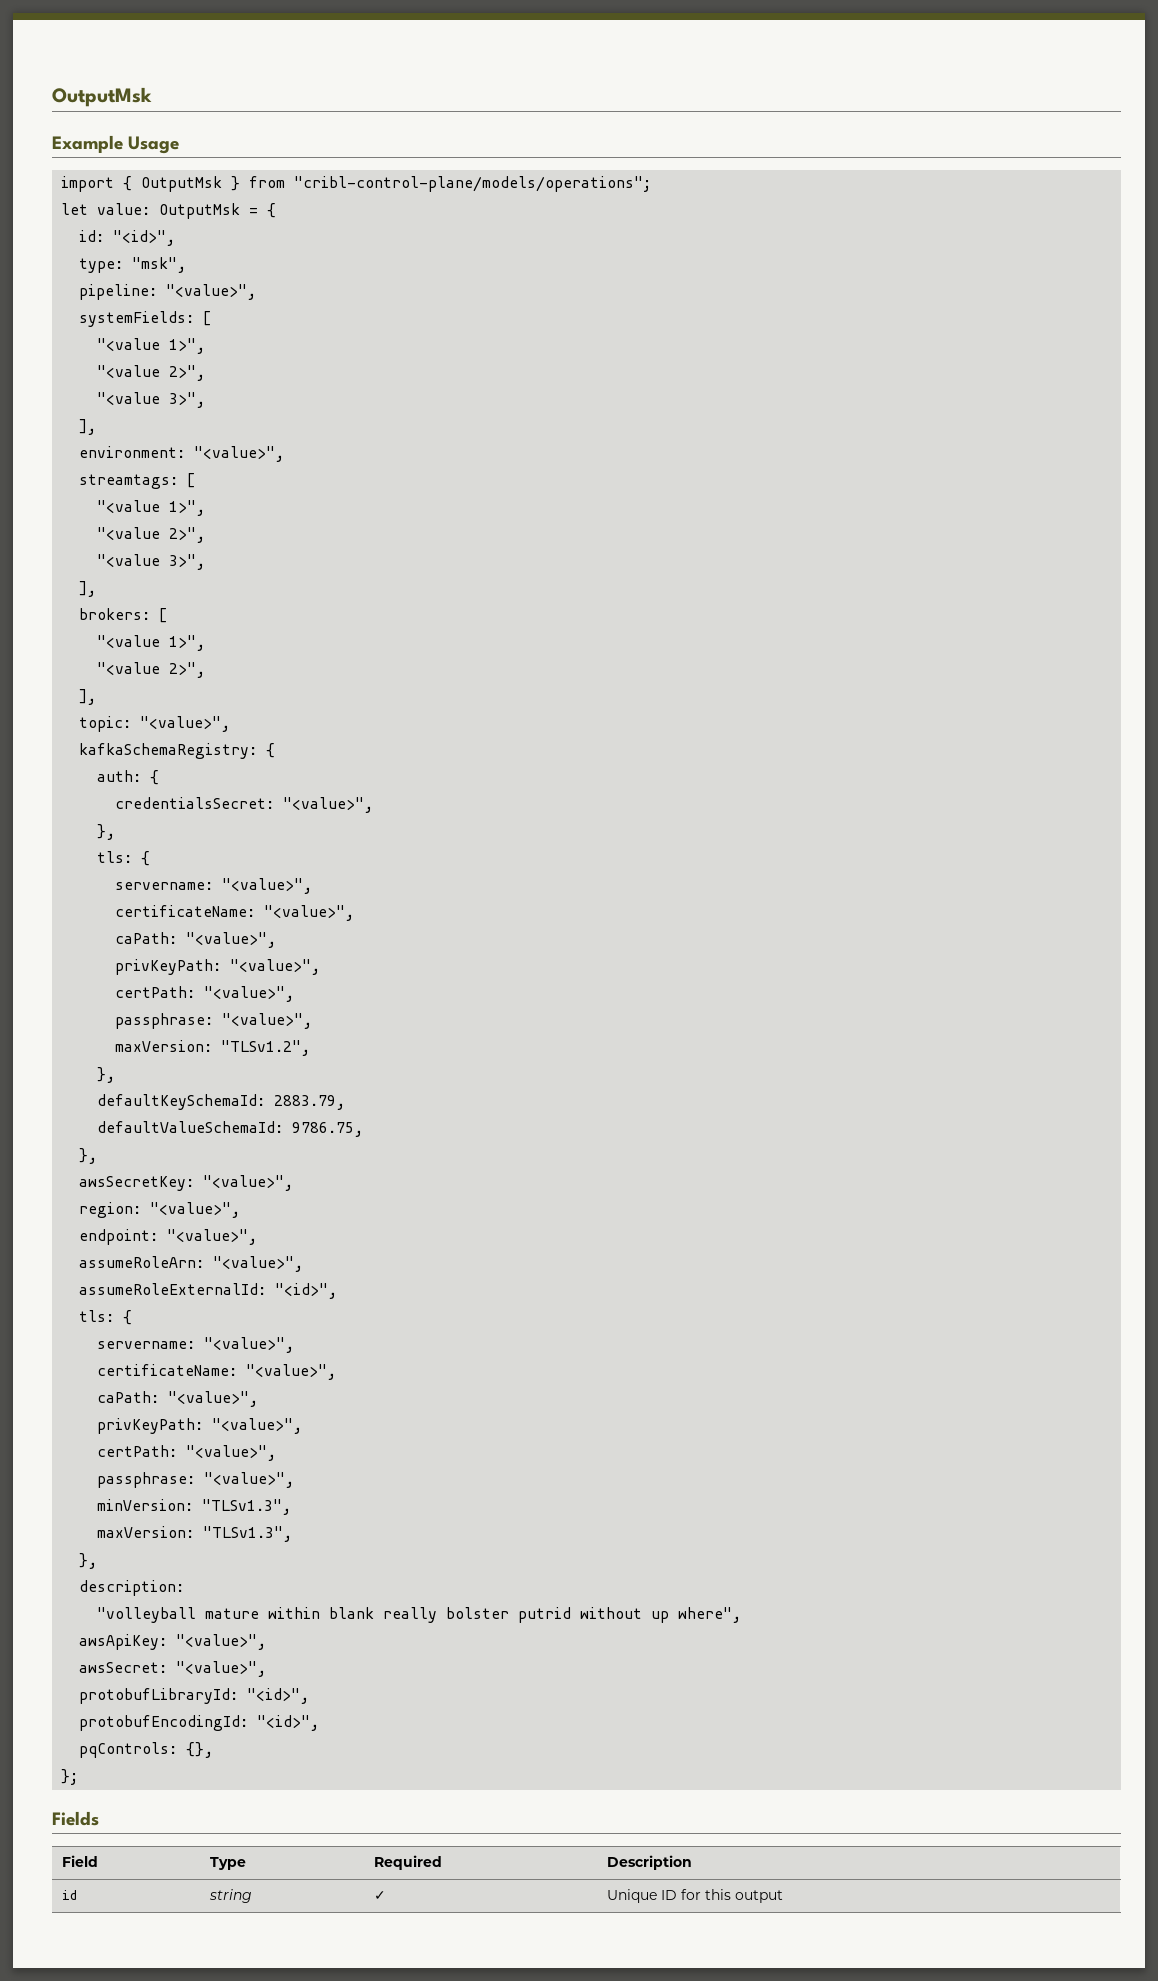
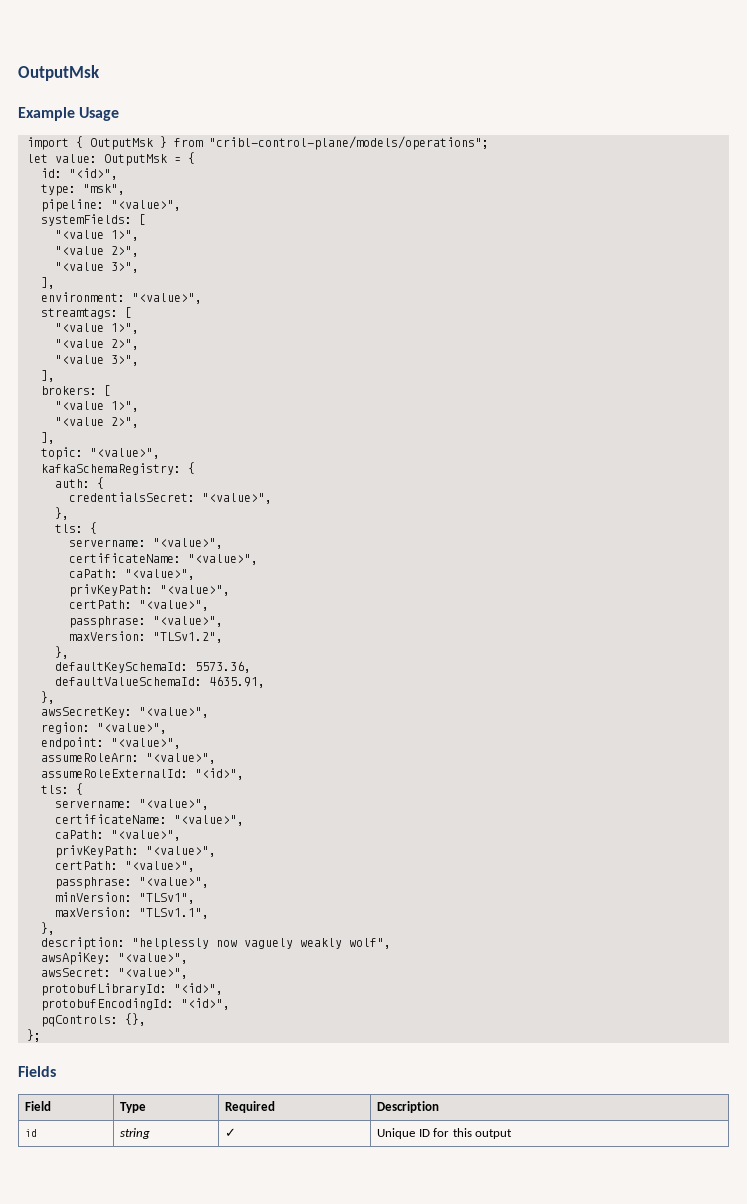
[274,1095,346,1110] 2883.79, -> [194,661,251,673] 5573.36,
[292,1122,364,1137] 9786.75, -> [208,676,265,688] 4635.91,
[202,1499,292,1515] [97,1526,293,1542] "TLSv1.3", // maxVersion: "TLSv1.3", -> [138,893,195,904] [54,907,209,919] "TLSv1", // maxVersion: "TLSv1.1",
[97,1607,742,1623] // "volleyball mature within blank really bolster putrid without up where", -> [131,938,391,950] "helplessly now vaguely weakly wolf",

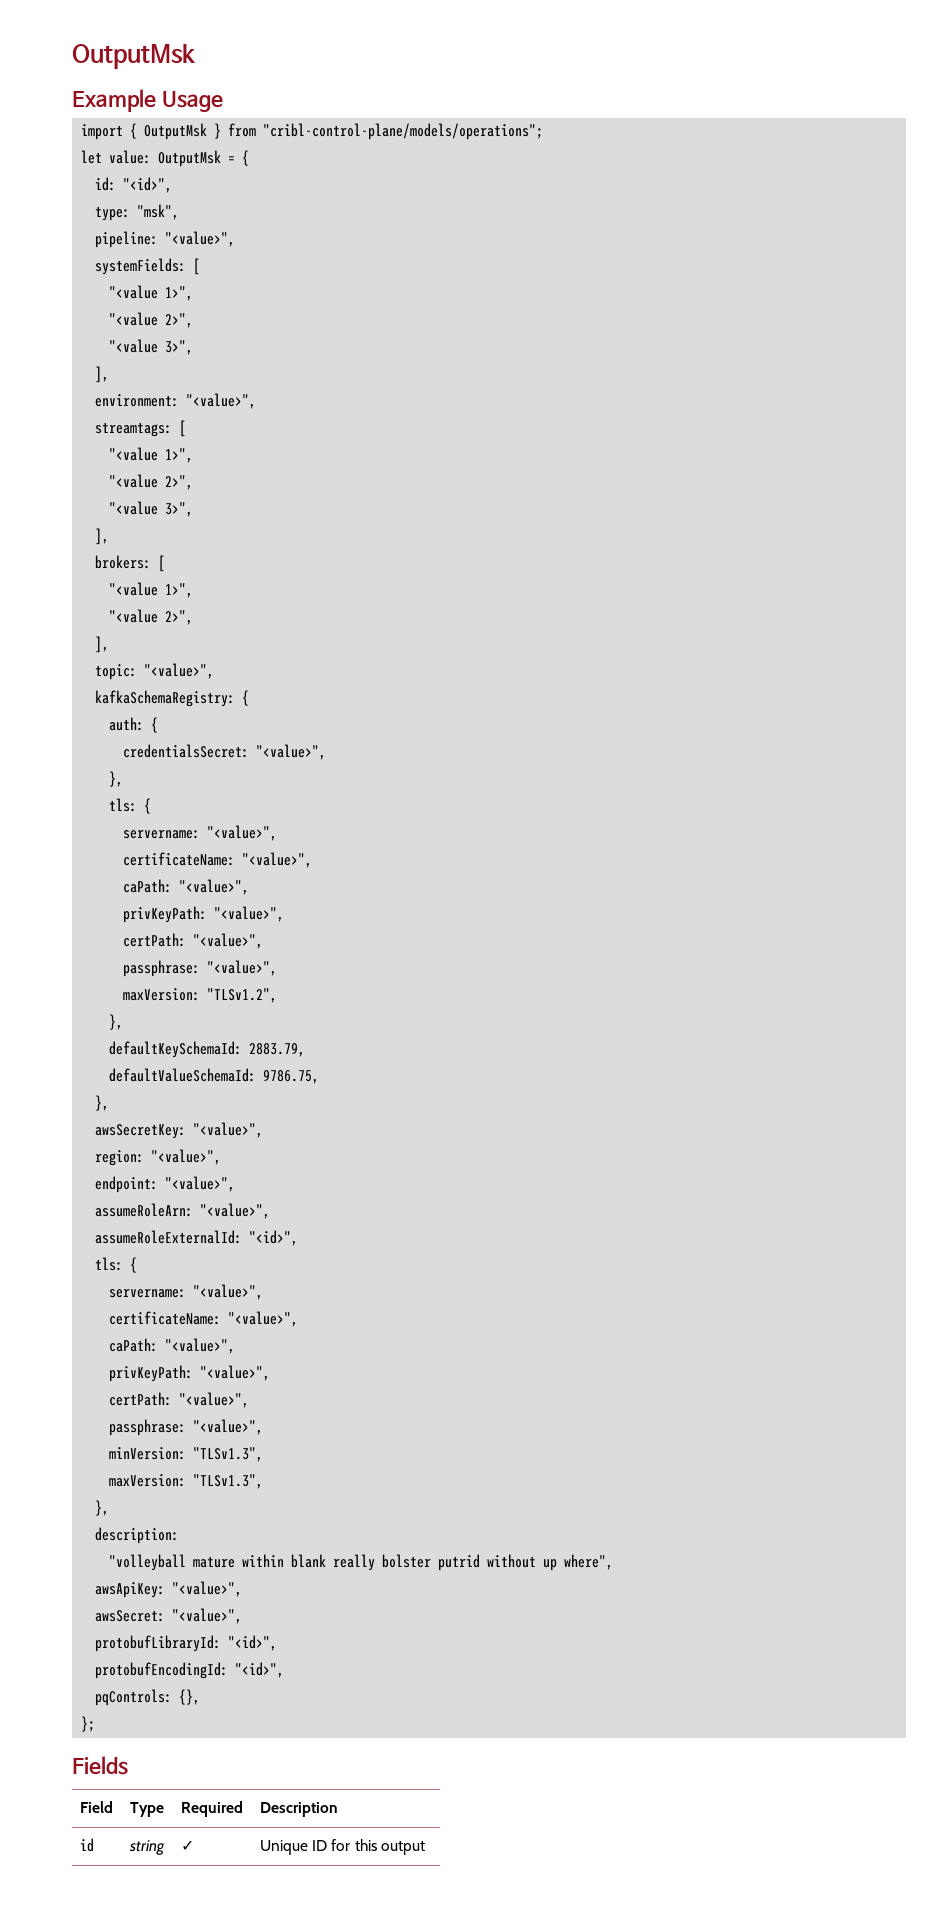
[194,661,251,673] 5573.36, -> [249,1043,306,1057] 2883.79,
[208,676,265,688] 4635.91, -> [263,1070,320,1084] 9786.75,
[138,893,195,904] [54,907,209,919] "TLSv1", // maxVersion: "TLSv1.1", -> [193,1447,264,1462] [109,1474,264,1489] "TLSv1.3", // maxVersion: "TLSv1.3",
[131,938,391,950] "helplessly now vaguely weakly wolf", -> [109,1554,614,1571] // "volleyball mature within blank really bolster putrid without up where",

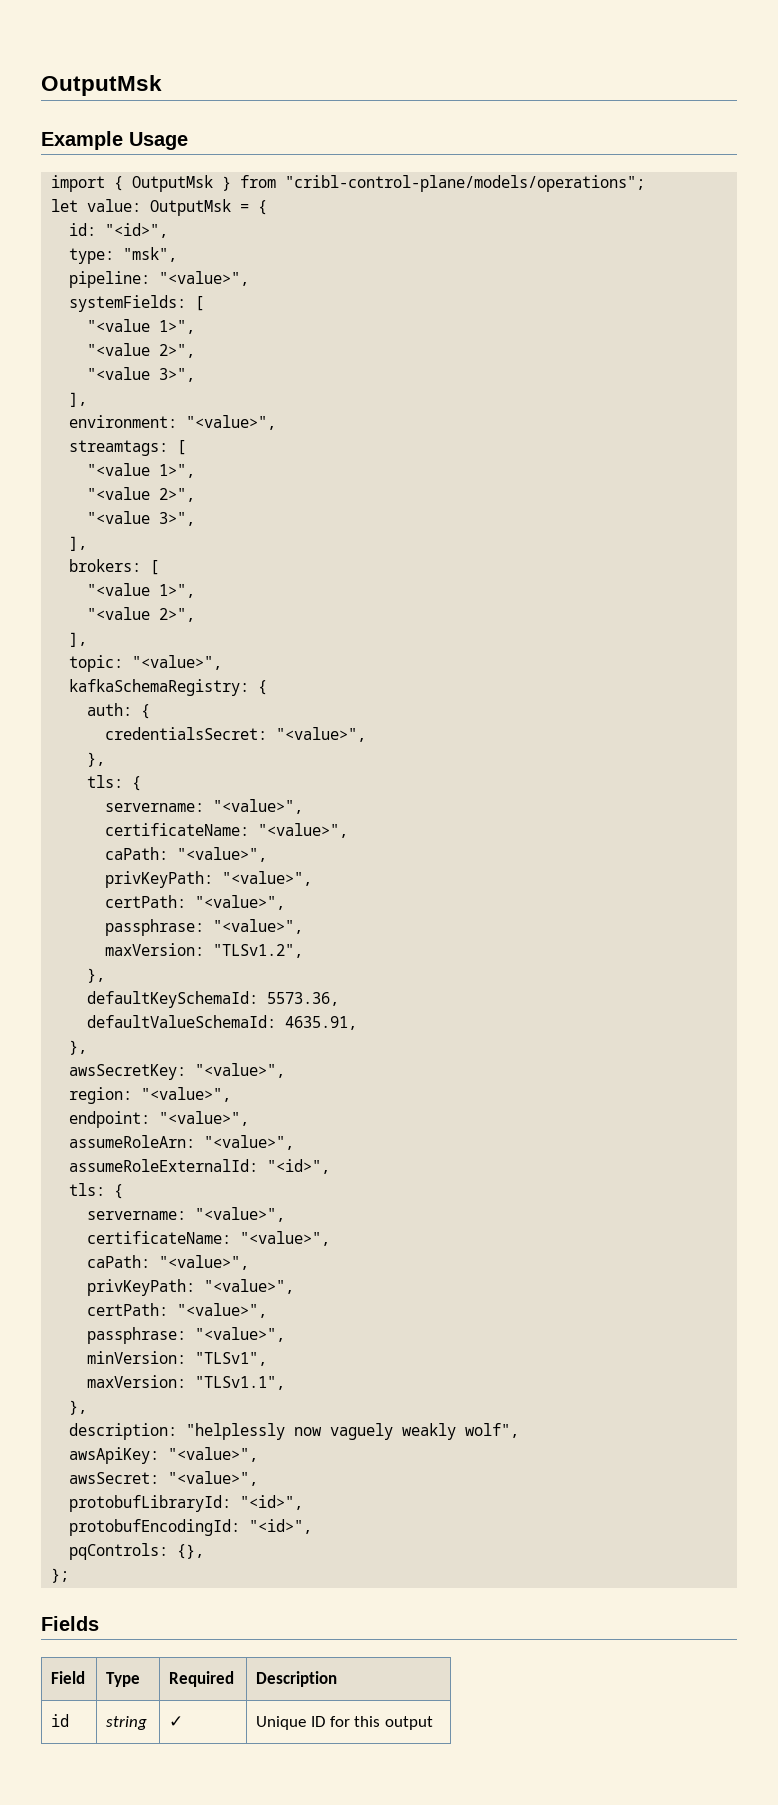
[249,1043,306,1057] 2883.79, -> [267,992,340,1006] 5573.36,
[263,1070,320,1084] 9786.75, -> [285,1016,358,1030] 4635.91,
[193,1447,264,1462] [109,1474,264,1489] "TLSv1.3", // maxVersion: "TLSv1.3", -> [195,1352,268,1366] [87,1375,286,1390] "TLSv1", // maxVersion: "TLSv1.1",
[109,1554,614,1571] // "volleyball mature within blank really bolster putrid without up where", -> [186,1423,520,1440] "helplessly now vaguely weakly wolf",

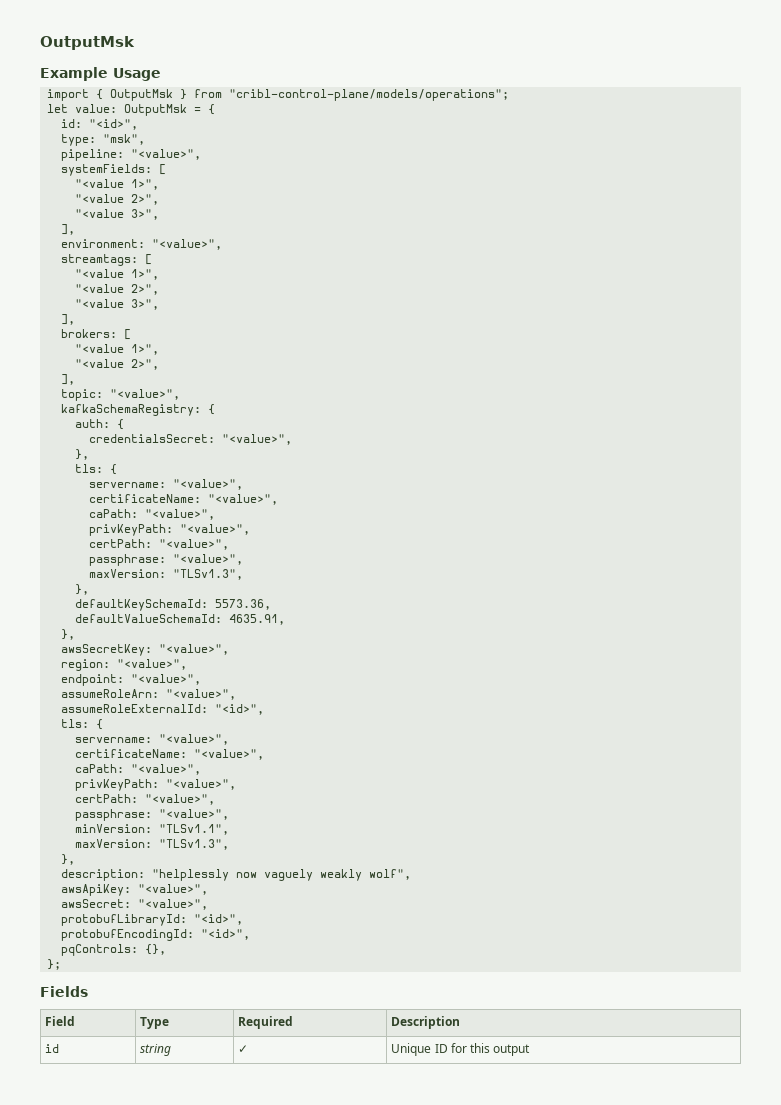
[213,944,304,958] "TLSv1.2", -> [173,569,244,580] "TLSv1.3",
[195,1352,268,1366] [87,1375,286,1390] "TLSv1", // maxVersion: "TLSv1.1", -> [159,824,230,835] [75,839,230,850] "TLSv1.1", // maxVersion: "TLSv1.3",

